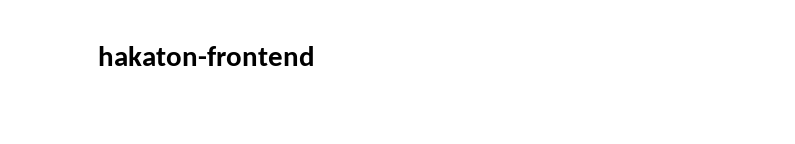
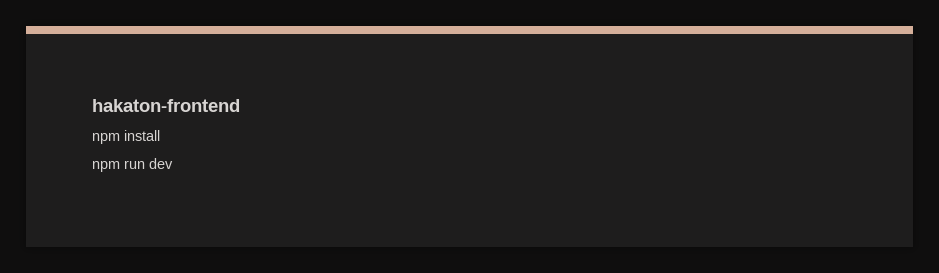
(315, 56) none -> [92,130,160,144] [92,158,173,172] // npm install // npm run dev

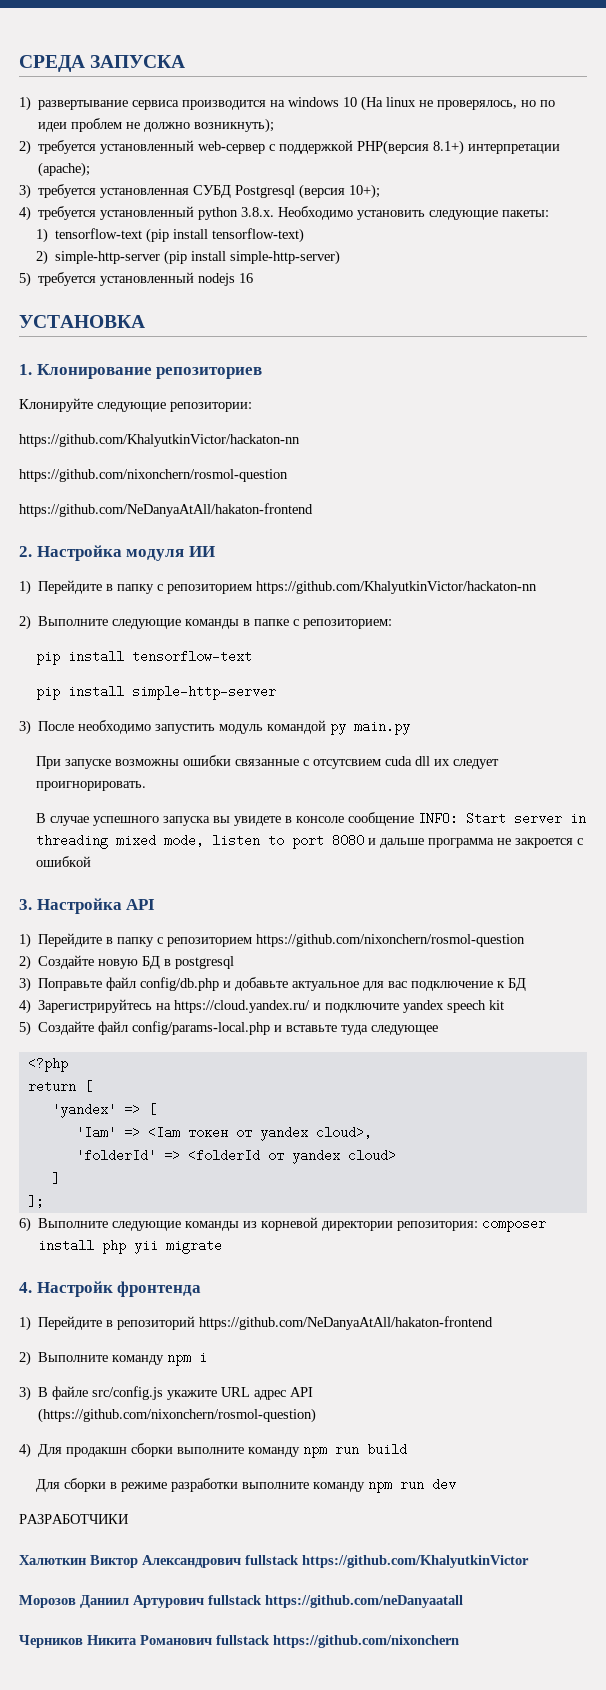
[92,99,240,112] [92,130,160,144] [92,158,173,172] hakaton-frontend // npm install // npm run dev -> [19,55,186,72] [19,96,556,111] [38,118,275,133] [19,140,561,155] [38,162,91,177] [19,184,381,199] [19,206,550,221] [35,228,305,243] [35,250,341,265] [19,272,254,287] [19,315,145,328] [19,364,263,379] [19,398,252,412] [19,434,300,447] [19,469,288,482] [19,503,313,517] [19,545,215,561] [19,580,538,595] [19,615,393,630] [35,650,252,665] [35,685,276,700] [19,720,411,735] [35,755,499,769] [35,781,146,791] [35,812,586,826] [35,834,583,849] [35,856,91,867] [19,898,156,914] [19,933,526,948] [19,955,235,970] [19,977,527,992] [19,999,505,1014] [19,1021,439,1036] [27,1057,68,1072] [27,1080,92,1093] [51,1103,156,1118] [75,1124,372,1141] [75,1147,396,1164] [51,1172,60,1185] [27,1195,44,1208] [19,1217,547,1232] [38,1239,223,1254] [19,1281,202,1297] [19,1316,494,1331] [19,1351,208,1366] [19,1386,314,1401] [38,1408,317,1423] [19,1443,408,1458] [35,1478,456,1493] [19,1514,129,1524] [19,1555,529,1568] [19,1595,463,1608] [19,1635,459,1648] СРЕДА ЗАПУСКА // 1) развертывание сервиса производится на windows 10 (На linux не проверялось, но по идеи проблем не должно возникнуть); // 2) требуется установленный web-сервер с поддержкой PHP(версия 8.1+) интерпретации (apache); // 3) требуется установленная СУБД Postgresql (версия 10+); // 4) требуется установленный python 3.8.x. Необходимо установить следующие пакеты: // 1) tensorflow-text (pip install tensorflow-text) // 2) simple-http-server (pip install simple-http-server) // 5) требуется установленный nodejs 16 // УСТАНОВКА // 1. Клонирование репозиториев // Клонируйте следующие репозитории: // https://github.com/KhalyutkinVictor/hackaton-nn // https://github.com/nixonchern/rosmol-question // https://github.com/NeDanyaAtAll/hakaton-frontend // 2. Настройка модуля ИИ // 1) Перейдите в папку с репозиторием https://github.com/KhalyutkinVictor/hackaton-nn // 2) Выполните следующие команды в папке с репозиторием: // pip install tensorflow-text // pip install simple-http-server // 3) После необходимо запустить модуль командой py main.py // При запуске возможны ошибки связанные с отсутсвием cuda dll их следует проигнорировать. // В случае успешного запуска вы увидете в консоле сообщение INFO: Start server in threading mixed mode, listen to port 8080 и дальше программа не закроется с ошибкой // 3. Настройка API // 1) Перейдите в папку с репозиторием https://github.com/nixonchern/rosmol-question // 2) Создайте новую БД в postgresql // 3) Поправьте файл config/db.php и добавьте актуальное для вас подключение к БД // 4) Зарегистрируйтесь на https://cloud.yandex.ru/ и подключите yandex speech kit // 5) Создайте файл config/params-local.php и вставьте туда следующее // <?php // return [ // 'yandex' => [ // 'Iam' => <Iam токен от yandex cloud>, // 'folderId' => <folderId от yandex cloud> // ] // ]; // 6) Выполните следующие команды из корневой директории репозитория: composer install php yii migrate // 4. Настройк фронтенда // 1) Перейдите в репозиторий https://github.com/NeDanyaAtAll/hakaton-frontend // 2) Выполните команду npm i // 3) В файле src/config.js укажите URL адрес API (https://github.com/nixonchern/rosmol-question) // 4) Для продакшн сборки выполните команду npm run build // Для сборки в режиме разработки выполните команду npm run dev // РАЗРАБОТЧИКИ // Халюткин Виктор Александрович fullstack https://github.com/KhalyutkinVictor // Морозов Даниил Артурович fullstack https://github.com/neDanyaatall // Черников Никита Романович fullstack https://github.com/nixonchern

